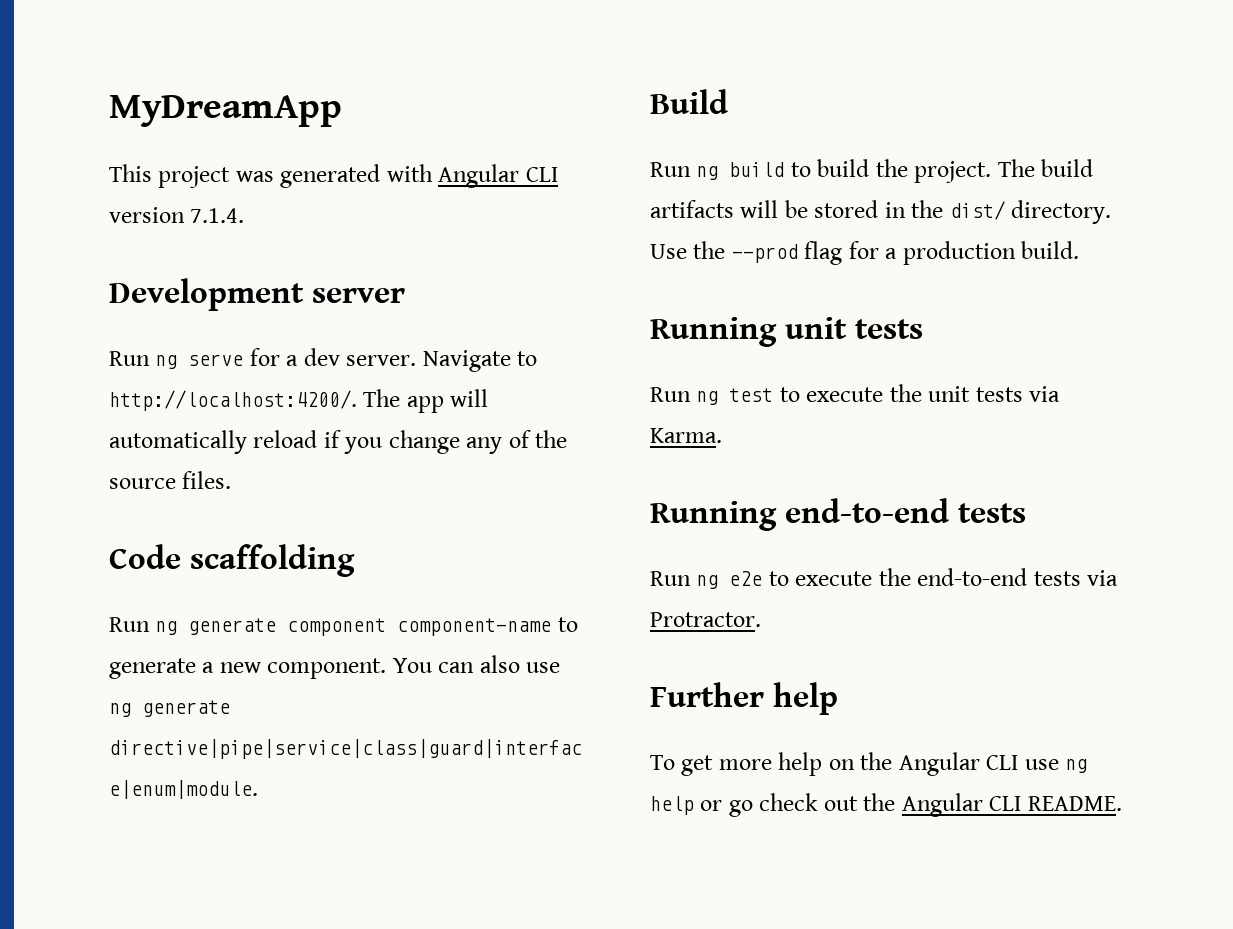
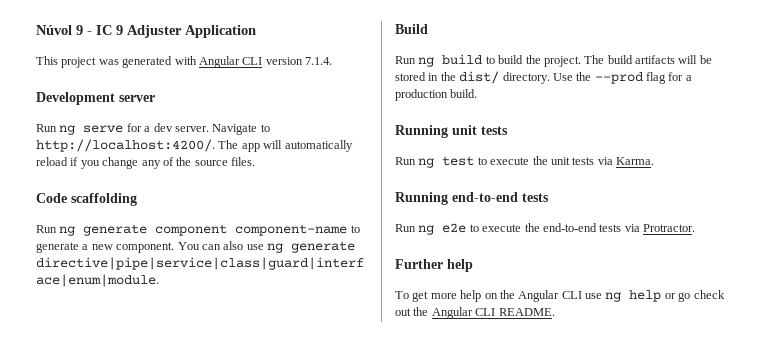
[109,95,342,127] MyDreamApp -> [36,25,256,38] Núvol 9 - IC 9 Adjuster Application

